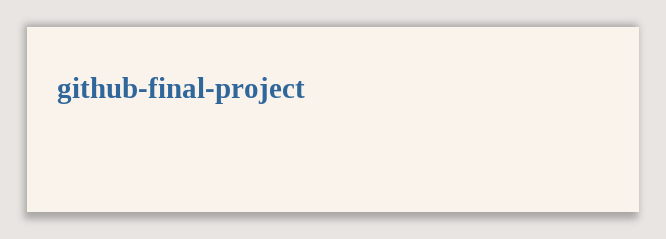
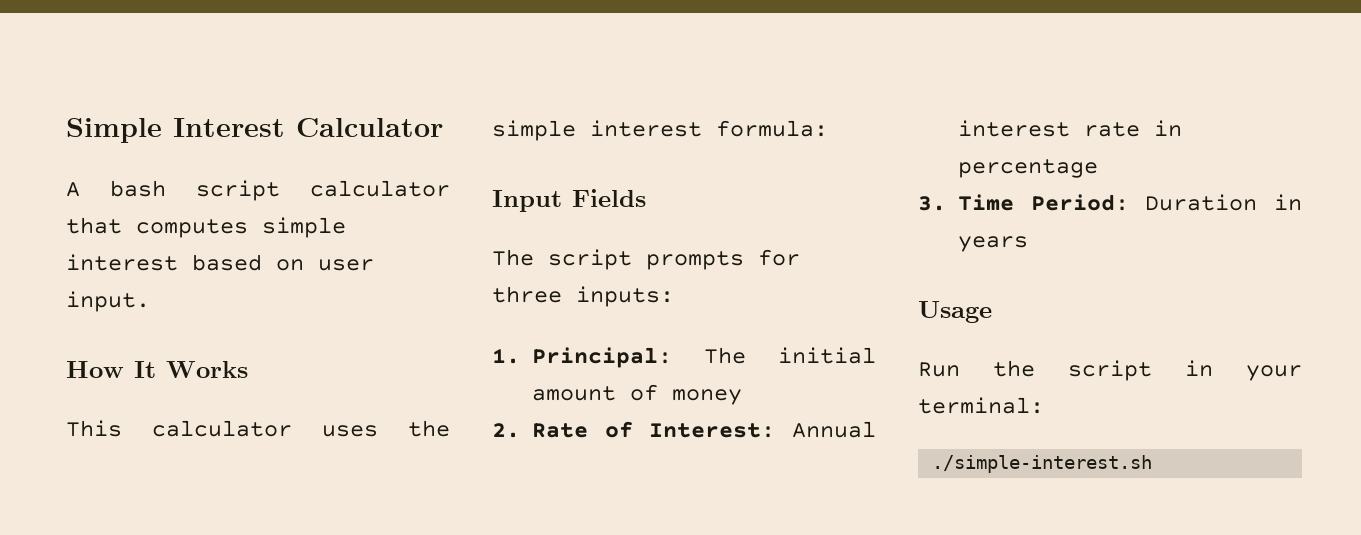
[57,77,305,104] github-final-project -> [66,118,443,143] [66,180,450,201] [66,217,346,238] [66,254,374,271] [66,291,150,312] [66,361,248,378] [66,420,450,437] [492,120,828,141] [492,189,646,212] [492,249,800,270] [492,286,674,307] [492,347,876,368] [531,384,742,405] [492,421,876,438] [957,120,1182,137] [957,159,1098,178] [918,194,1302,211] [957,236,1028,252] [918,301,992,323] [918,360,1302,381] [918,397,1044,414] [932,455,1153,473] Simple Interest Calculator // A bash script calculator that computes simple interest based on user input. // How It Works // This calculator uses the simple interest formula: // Input Fields // The script prompts for three inputs: // 1. Principal: The initial amount of money // 2. Rate of Interest: Annual interest rate in percentage // 3. Time Period: Duration in years // Usage // Run the script in your terminal: // ./simple-interest.sh

